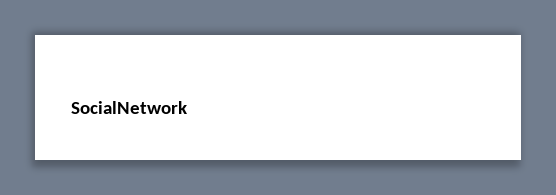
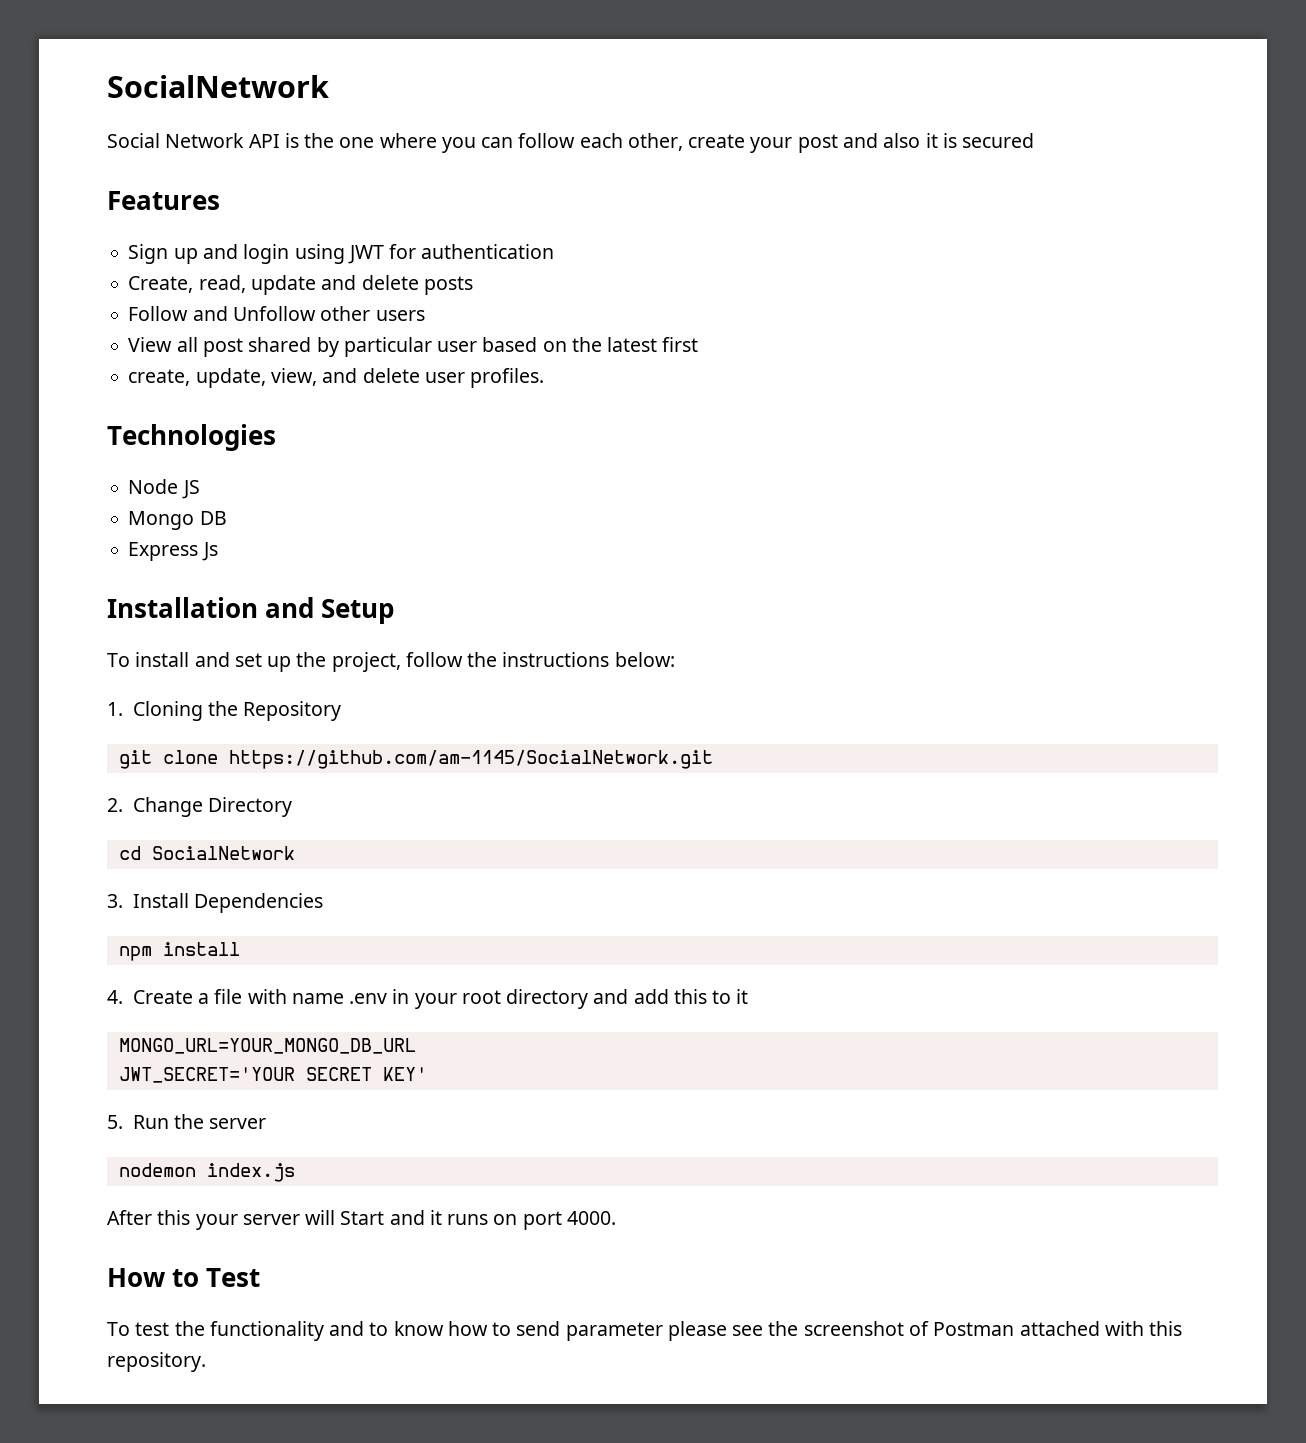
[71,101,187,114] SocialNetwork -> [107,75,329,98] [107,133,1035,153] [107,191,220,210] [128,244,555,264] [128,275,473,295] [128,306,425,321] [128,337,699,357] [128,368,545,388] [107,424,276,451] [128,479,200,499] [128,511,227,530] [128,542,218,561] [107,597,395,624] [107,652,675,672] [107,701,342,721] [118,750,713,769] [107,797,293,817] [118,846,295,860] [107,893,324,913] [118,942,240,961] [107,989,749,1009] [118,1038,416,1054] [118,1067,427,1083] [107,1114,267,1129] [118,1163,295,1182] [107,1210,616,1230] [107,1268,261,1287] [107,1321,1183,1341] [107,1352,206,1372] SocialNetwork // Social Network API is the one where you can follow each other, create your post and also it is secured // Features // Sign up and login using JWT for authentication // Create, read, update and delete posts // Follow and Unfollow other users // View all post shared by particular user based on the latest first // create, update, view, and delete user profiles. // Technologies // Node JS // Mongo DB // Express Js // Installation and Setup // To install and set up the project, follow the instructions below: // 1. Cloning the Repository // git clone https://github.com/am-1145/SocialNetwork.git // 2. Change Directory // cd SocialNetwork // 3. Install Dependencies // npm install // 4. Create a file with name .env in your root directory and add this to it // MONGO_URL=YOUR_MONGO_DB_URL // JWT_SECRET='YOUR SECRET KEY' // 5. Run the server // nodemon index.js // After this your server will Start and it runs on port 4000. // How to Test // To test the functionality and to know how to send parameter please see the screenshot of Postman attached with this repository.

